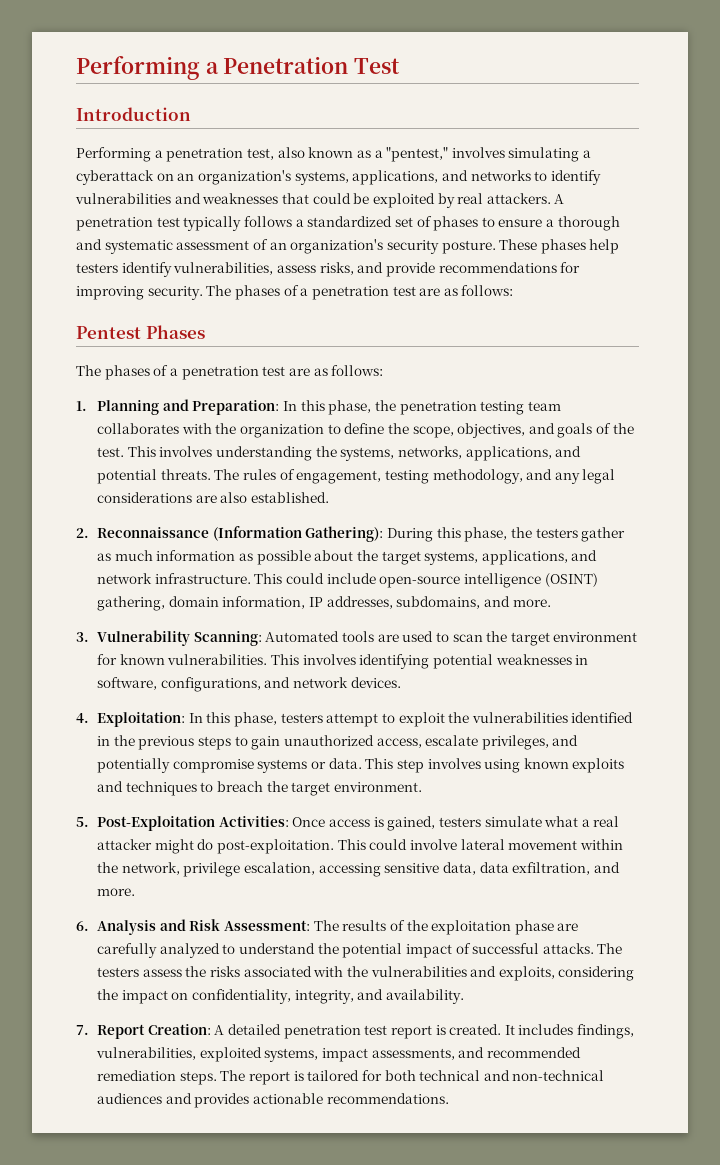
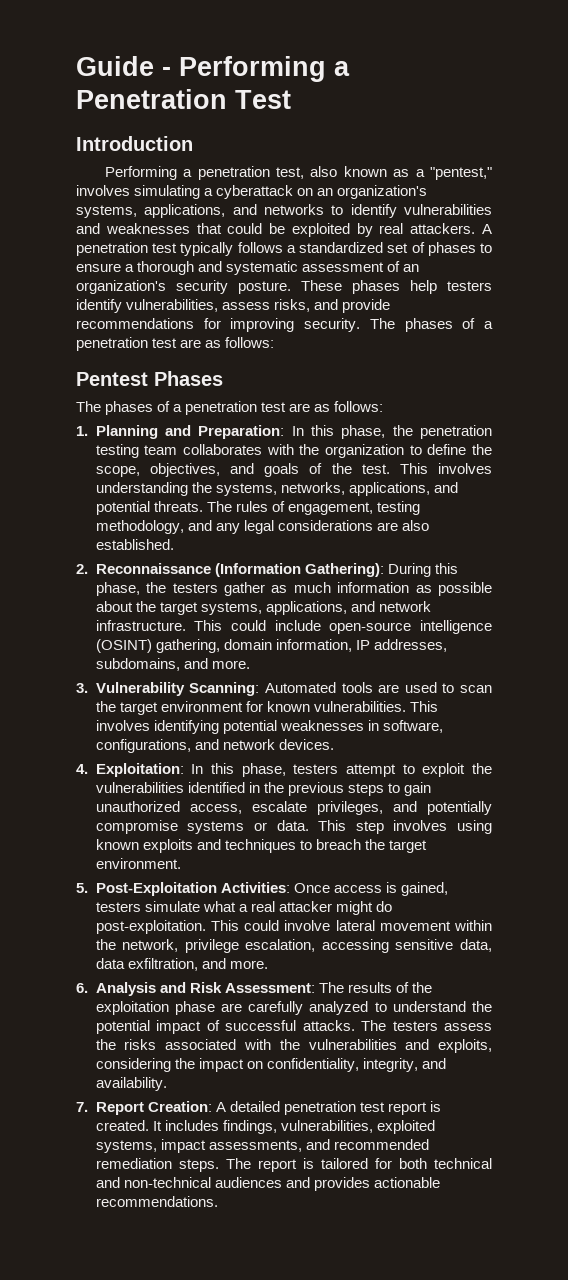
(76, 68) none -> [76,56,171,76] Guide -

